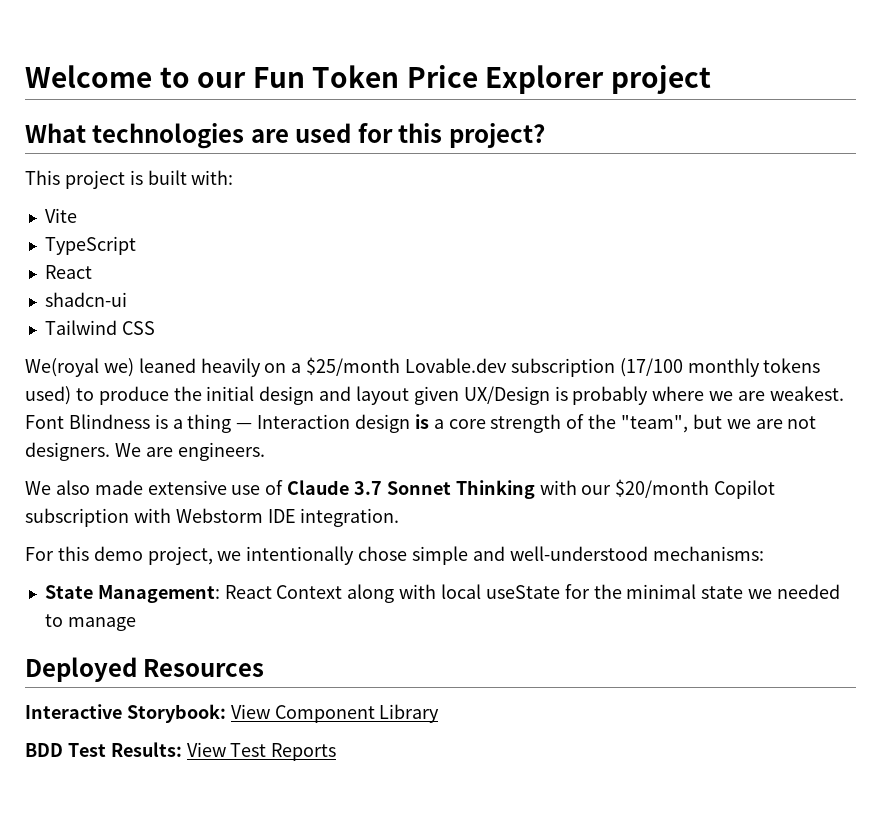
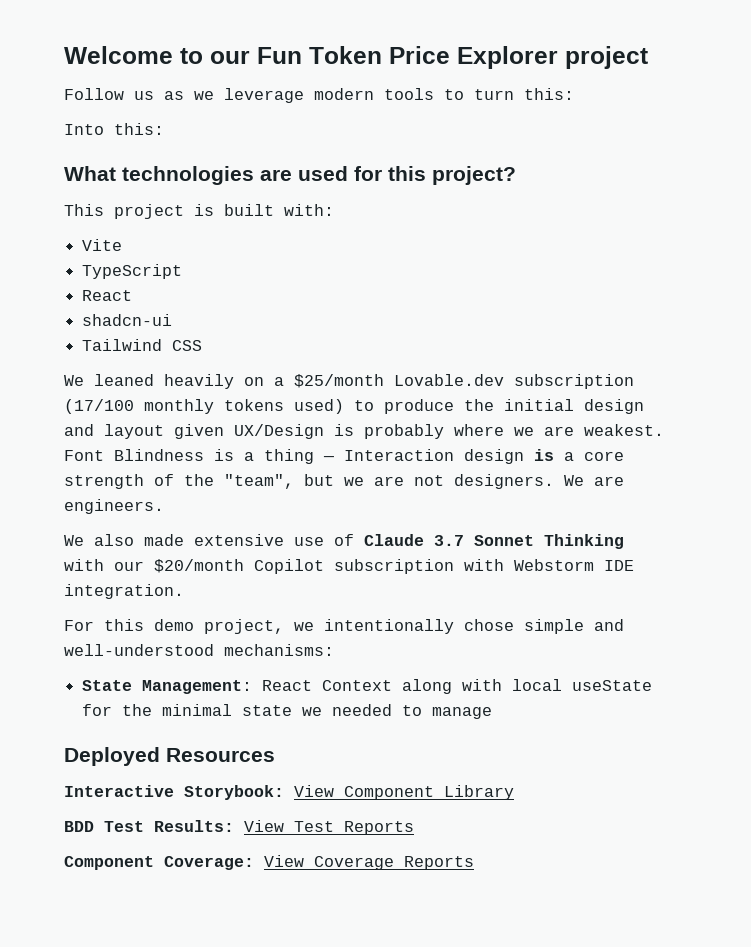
(711, 79) none -> [64,88,574,103] [64,123,164,135] // Follow us as we leverage modern tools to turn this: // Into this:
[25,358,134,377] We(royal we) -> [64,375,84,386] We
(337, 752) none -> [64,855,474,870] // Component Coverage: View Coverage Reports

